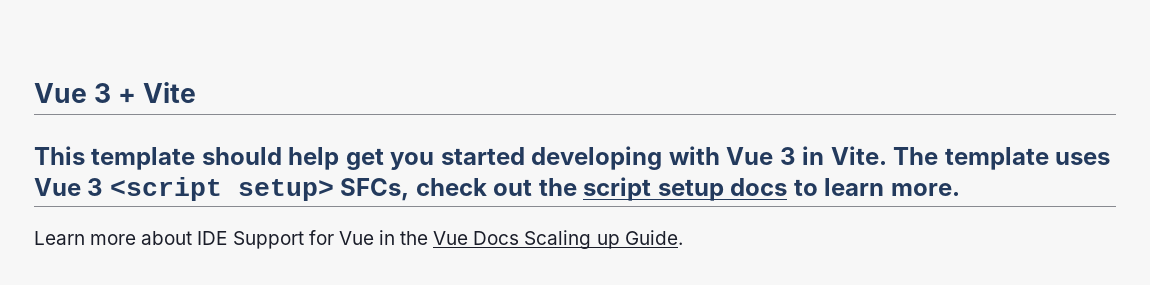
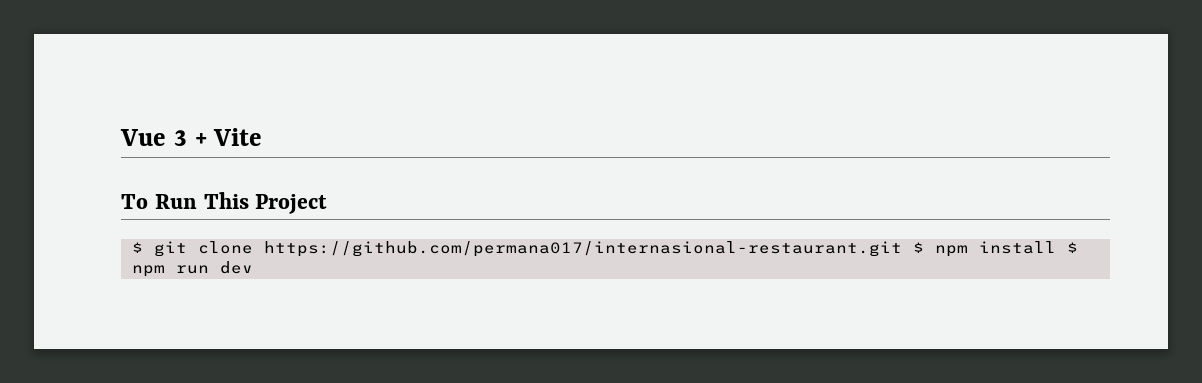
[34,146,1111,170] [34,177,960,201] [34,230,683,249] This template should help get you started developing with Vue 3 in Vite. The template uses Vue 3 <script setup> SFCs, check out the script setup docs to learn more. // Learn more about IDE Support for Vue in the Vue Docs Scaling up Guide. -> [121,192,328,214] [132,241,1079,257] [132,261,254,277] To Run This Project // $ git clone https://github.com/permana017/internasional-restaurant.git $ npm install $ npm run dev

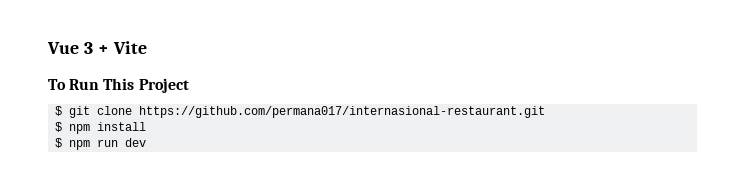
(903, 249) none -> (545, 112) //
(1057, 247) none -> (146, 126) //

